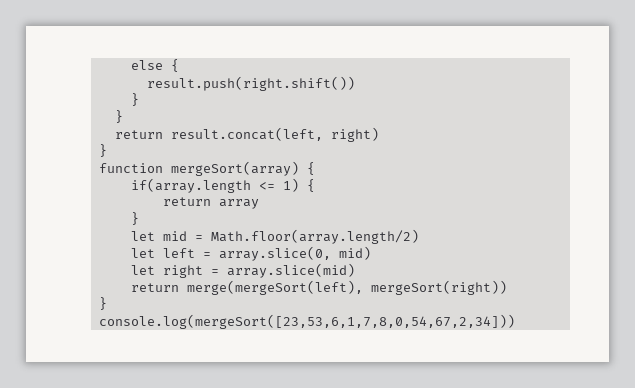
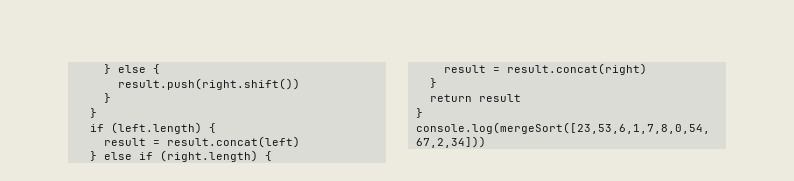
(131, 65) none -> [103,64,111,74] }
[115,127,380,142] [99,144,108,157] [99,161,316,176] [131,178,316,193] [163,197,260,209] [131,212,140,225] [131,229,420,244] [131,246,372,261] [131,263,356,278] [131,280,508,295] return result.concat(left, right) // } // function mergeSort(array) { // if(array.length <= 1) { // return array // } // let mid = Math.floor(array.length/2) // let left = array.slice(0, mid) // let right = array.slice(mid) // return merge(mergeSort(left), mergeSort(right)) -> [89,122,216,134] [103,136,300,148] [89,150,272,162] [443,63,647,75] [429,78,437,88] [429,94,521,102] if (left.length) { // result = result.concat(left) // } else if (right.length) { // result = result.concat(right) // } // return result

